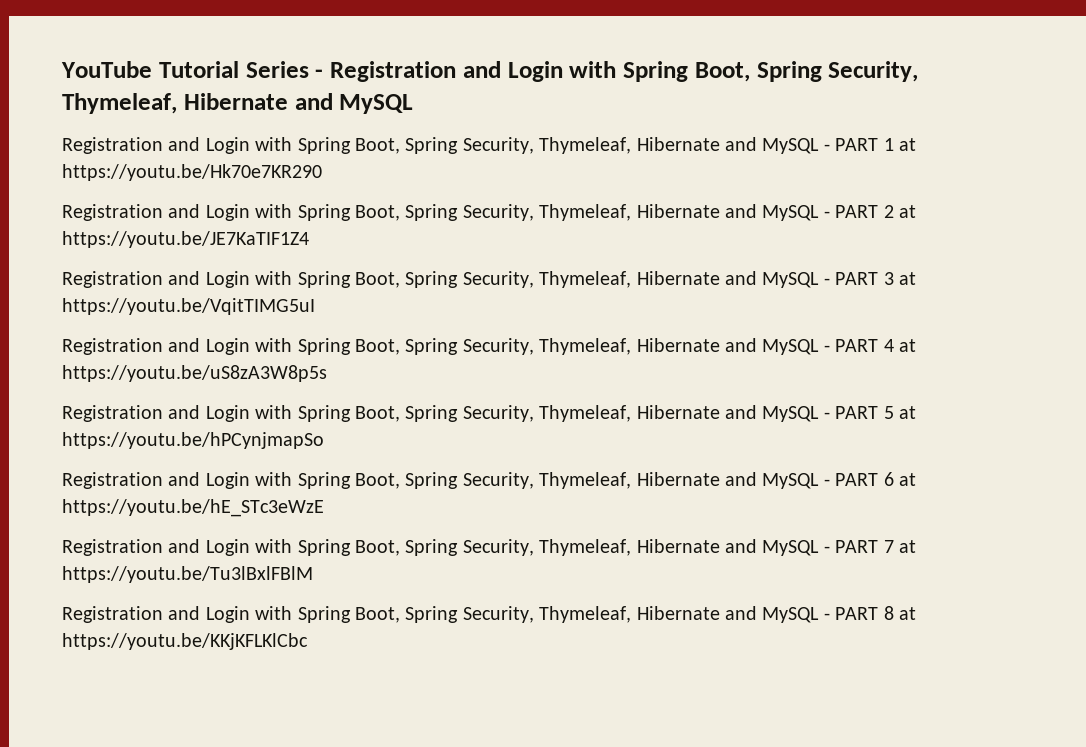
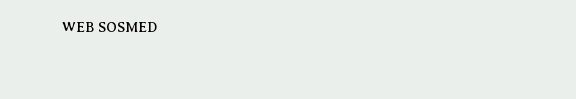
[61,61,919,82] [62,93,414,114] [62,137,916,154] [62,164,322,181] [62,204,916,221] [62,231,309,248] [62,271,916,288] [62,298,315,315] [62,338,916,355] [62,365,327,382] [62,405,916,422] [62,432,324,449] [62,472,916,489] [62,499,324,517] [62,539,916,556] [62,566,313,583] [62,606,916,623] [62,633,308,650] YouTube Tutorial Series - Registration and Login with Spring Boot, Spring Security, Thymeleaf, Hibernate and MySQL // Registration and Login with Spring Boot, Spring Security, Thymeleaf, Hibernate and MySQL - PART 1 at https://youtu.be/Hk70e7KR290 // Registration and Login with Spring Boot, Spring Security, Thymeleaf, Hibernate and MySQL - PART 2 at https://youtu.be/JE7KaTIF1Z4 // Registration and Login with Spring Boot, Spring Security, Thymeleaf, Hibernate and MySQL - PART 3 at https://youtu.be/VqitTIMG5uI // Registration and Login with Spring Boot, Spring Security, Thymeleaf, Hibernate and MySQL - PART 4 at https://youtu.be/uS8zA3W8p5s // Registration and Login with Spring Boot, Spring Security, Thymeleaf, Hibernate and MySQL - PART 5 at https://youtu.be/hPCynjmapSo // Registration and Login with Spring Boot, Spring Security, Thymeleaf, Hibernate and MySQL - PART 6 at https://youtu.be/hE_STc3eWzE // Registration and Login with Spring Boot, Spring Security, Thymeleaf, Hibernate and MySQL - PART 7 at https://youtu.be/Tu3lBxlFBlM // Registration and Login with Spring Boot, Spring Security, Thymeleaf, Hibernate and MySQL - PART 8 at https://youtu.be/KKjKFLKlCbc -> [62,22,157,32] WEB SOSMED

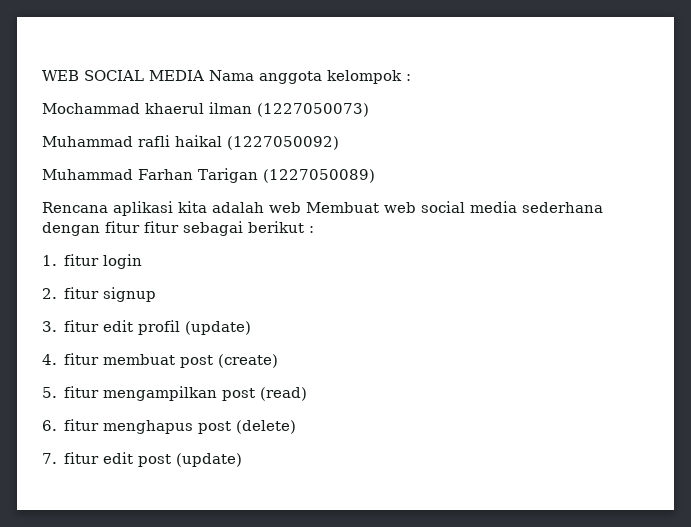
[98,22,157,32] SOSMED -> [84,70,411,84] [42,102,369,117] [42,135,339,150] [42,168,375,183] [42,201,603,216] [42,221,314,236] [42,254,143,269] [42,287,157,302] [42,320,252,335] [42,353,279,368] [42,386,308,401] [42,419,297,434] [42,452,243,467] SOCIAL MEDIA Nama anggota kelompok : // Mochammad khaerul ilman (1227050073) // Muhammad rafli haikal (1227050092) // Muhammad Farhan Tarigan (1227050089) // Rencana aplikasi kita adalah web Membuat web social media sederhana dengan fitur fitur sebagai berikut : // 1. fitur login // 2. fitur signup // 3. fitur edit profil (update) // 4. fitur membuat post (create) // 5. fitur mengampilkan post (read) // 6. fitur menghapus post (delete) // 7. fitur edit post (update)

